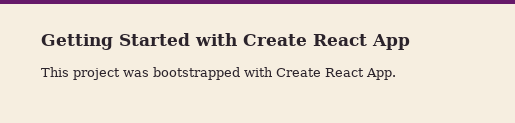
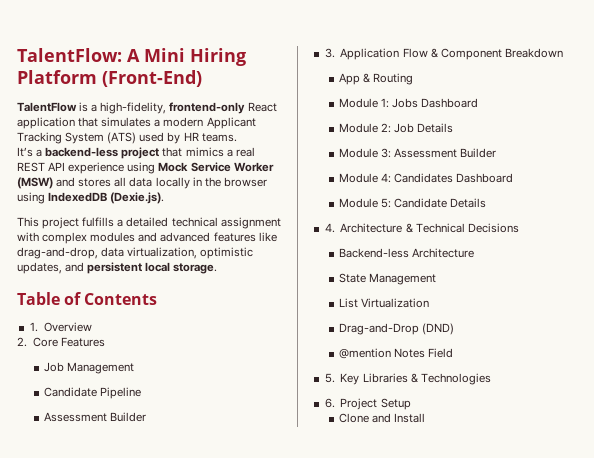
[41,33,410,50] [41,67,396,80] Getting Started with Create React App // This project was bootstrapped with Create React App. -> [17,48,246,66] [17,70,202,87] [17,102,277,114] [17,117,256,129] [17,132,237,144] [17,147,255,159] [17,162,274,174] [17,177,267,189] [17,192,165,204] [17,217,281,229] [17,232,277,244] [17,247,254,259] [17,262,218,274] [17,292,158,305] [29,322,92,332] [17,337,105,347] [43,362,135,374] [43,387,142,399] [43,412,147,422] [324,48,563,60] [338,73,414,85] [338,98,479,108] [338,123,454,133] [338,148,497,158] [338,173,514,183] [338,198,487,208] [324,223,519,233] [338,248,475,258] [338,273,437,285] [338,298,430,308] [338,323,455,335] [338,348,454,359] [324,373,491,385] [324,398,411,410] [338,413,426,423] TalentFlow: A Mini Hiring Platform (Front-End) // TalentFlow is a high-fidelity, frontend-only React application that simulates a modern Applicant Tracking System (ATS) used by HR teams. // It’s a backend-less project that mimics a real REST API experience using Mock Service Worker (MSW) and stores all data locally in the browser using IndexedDB (Dexie.js). // This project fulfills a detailed technical assignment with complex modules and advanced features like drag-and-drop, data virtualization, optimistic updates, and persistent local storage. // Table of Contents // 1. Overview // 2. Core Features // Job Management // Candidate Pipeline // Assessment Builder // 3. Application Flow & Component Breakdown // App & Routing // Module 1: Jobs Dashboard // Module 2: Job Details // Module 3: Assessment Builder // Module 4: Candidates Dashboard // Module 5: Candidate Details // 4. Architecture & Technical Decisions // Backend-less Architecture // State Management // List Virtualization // Drag-and-Drop (DND) // @mention Notes Field // 5. Key Libraries & Technologies // 6. Project Setup // Clone and Install

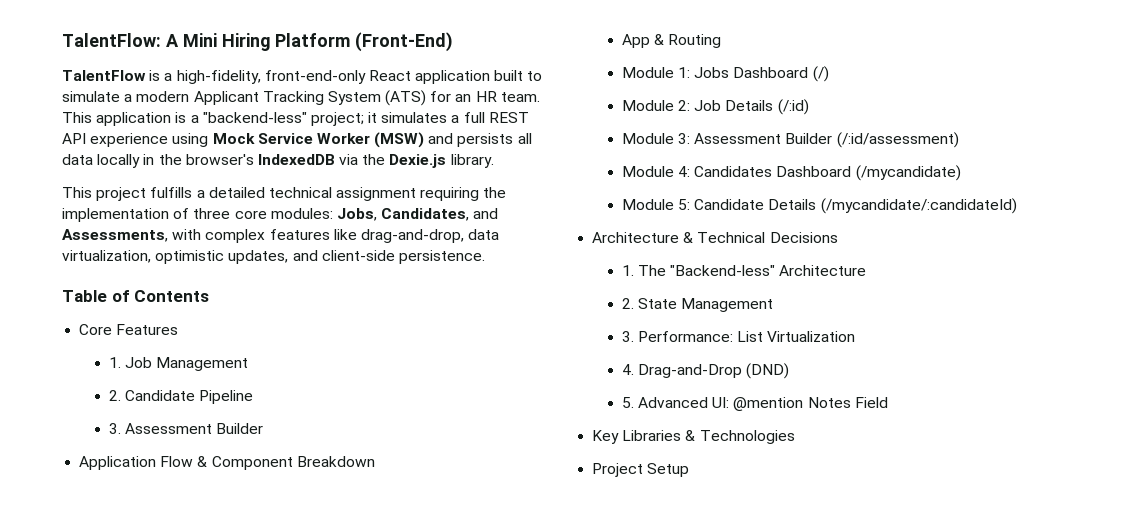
[169,102,246,114] frontend-only -> [264,70,366,84] front-end-only
[78,117,152,127] that simulates -> [494,70,543,81] [62,91,120,102] built to simulate
[139,132,237,144] [17,147,255,159] used by HR teams. // It’s a backend-less project that mimics a real -> [430,91,540,102] [62,112,485,126] for an HR team. This application is a "backend-less" project; it simulates a full
[78,178,112,187] stores -> [457,133,514,147] persists
[223,177,267,187] [17,192,165,204] browser using IndexedDB (Dexie.js). -> [185,154,494,168] browser's IndexedDB via the Dexie.js library.
[17,232,211,244] with complex modules and advanced -> [420,187,507,201] [62,208,499,222] [62,229,266,243] requiring the implementation of three core modules: Jobs, Candidates, and Assessments, with complex
[87,262,218,274] persistent local storage. -> [321,250,485,264] client-side persistence.
[29,322,92,332] [17,337,27,347] 1. Overview // 2. -> (210, 296) none
(105, 342) none -> [108,357,121,368] 1.
(135, 368) none -> [108,390,121,401] 2.
[43,412,147,422] [324,48,335,58] Assessment Builder // 3. -> [108,423,264,434] 3. Assessment Builder //
(479, 103) none -> [812,66,829,82] (/)
(454, 128) none -> [777,99,809,115] (/:id)
(497, 153) none -> [836,132,959,148] (/:id/assessment)
(514, 178) none -> [855,165,961,181] (/mycandidate)
[324,223,335,233] // 4. -> [820,198,1017,214] (/mycandidate/:candidateId) //
[338,248,409,258] Backend-less -> [621,265,776,276] 1. The "Backend-less"
(475, 253) none -> [621,298,634,309] 2.
(437, 279) none -> [621,331,733,342] 3. Performance:
(430, 303) none -> [621,364,634,375] 4.
(455, 329) none -> [621,397,730,408] 5. Advanced UI:
[324,373,335,383] 5. -> (888, 402) none
[324,398,335,408] 6. -> (795, 437) none
[338,413,426,423] // Clone and Install -> (690, 470) none

